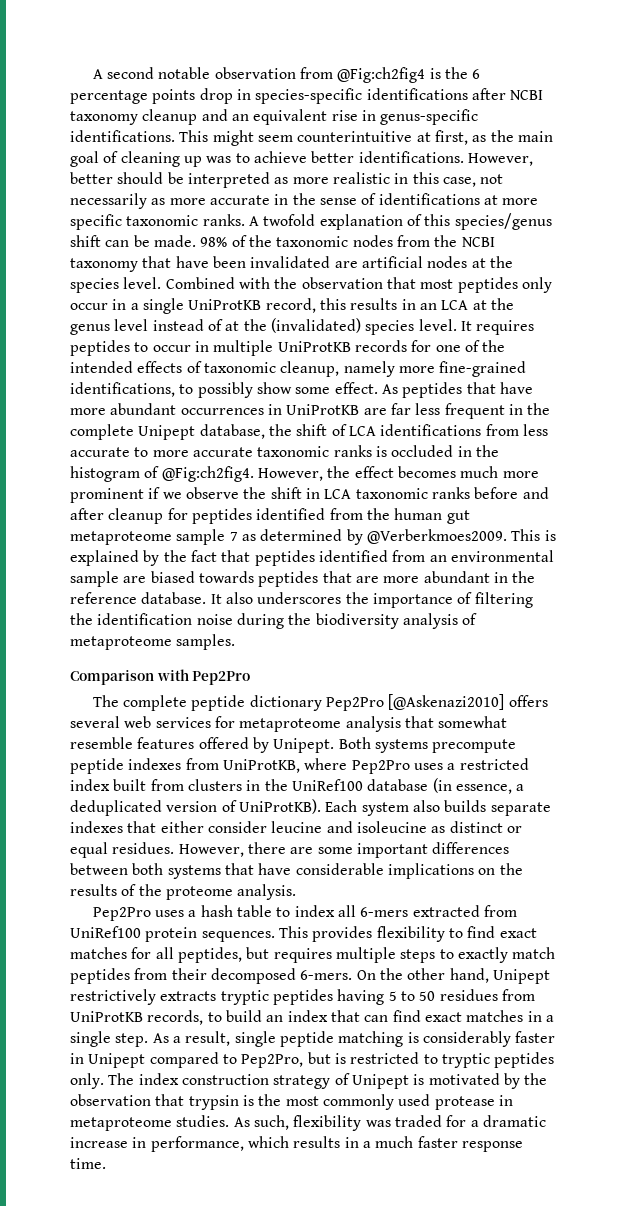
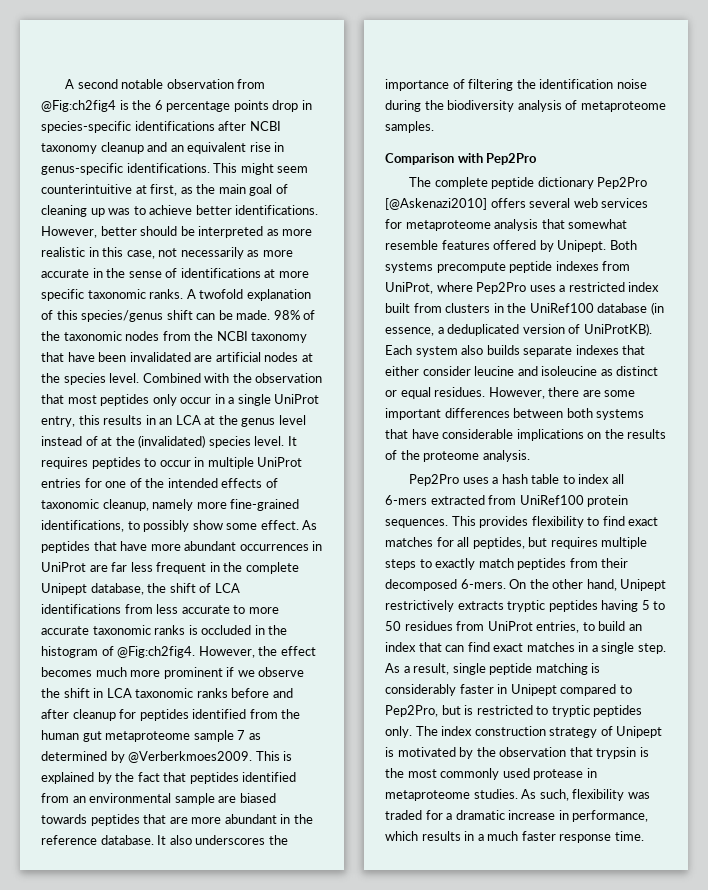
[188,298,316,313] UniProtKB record, -> [274,394,320,404] [41,416,75,427] UniProt entry,
[277,340,407,352] UniProtKB records -> [257,457,303,467] [41,478,81,488] UniProt entries
[286,404,360,415] UniProtKB -> [41,562,86,572] UniProt
[222,759,300,773] UniProtKB, -> [385,282,433,294] UniProt,
[70,1010,204,1025] UniProtKB records, -> [487,621,580,633] UniProt entries,

